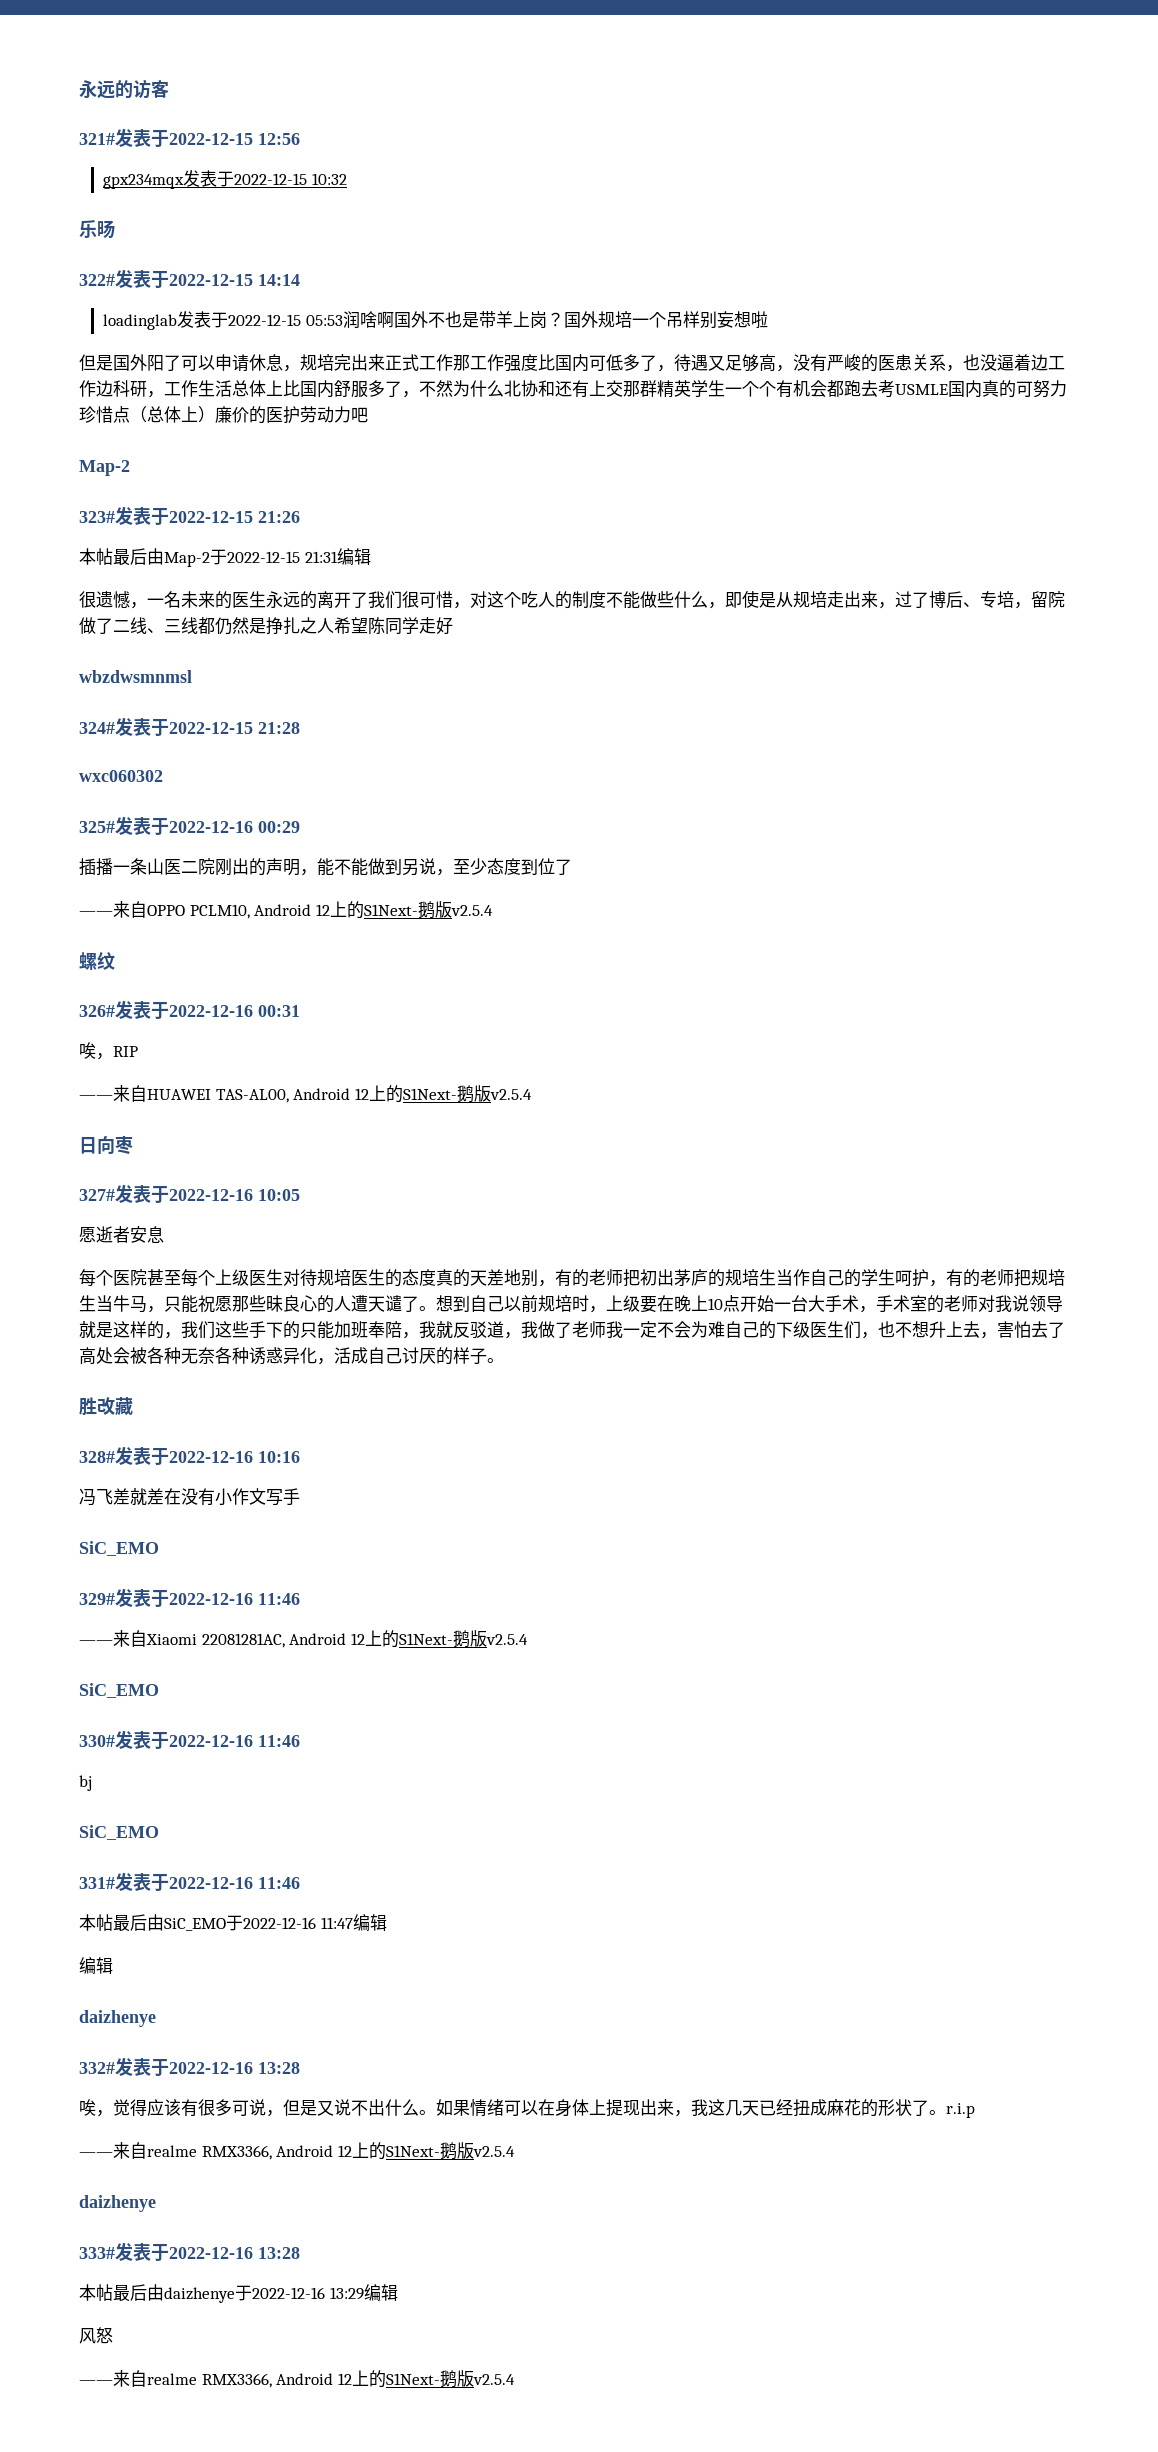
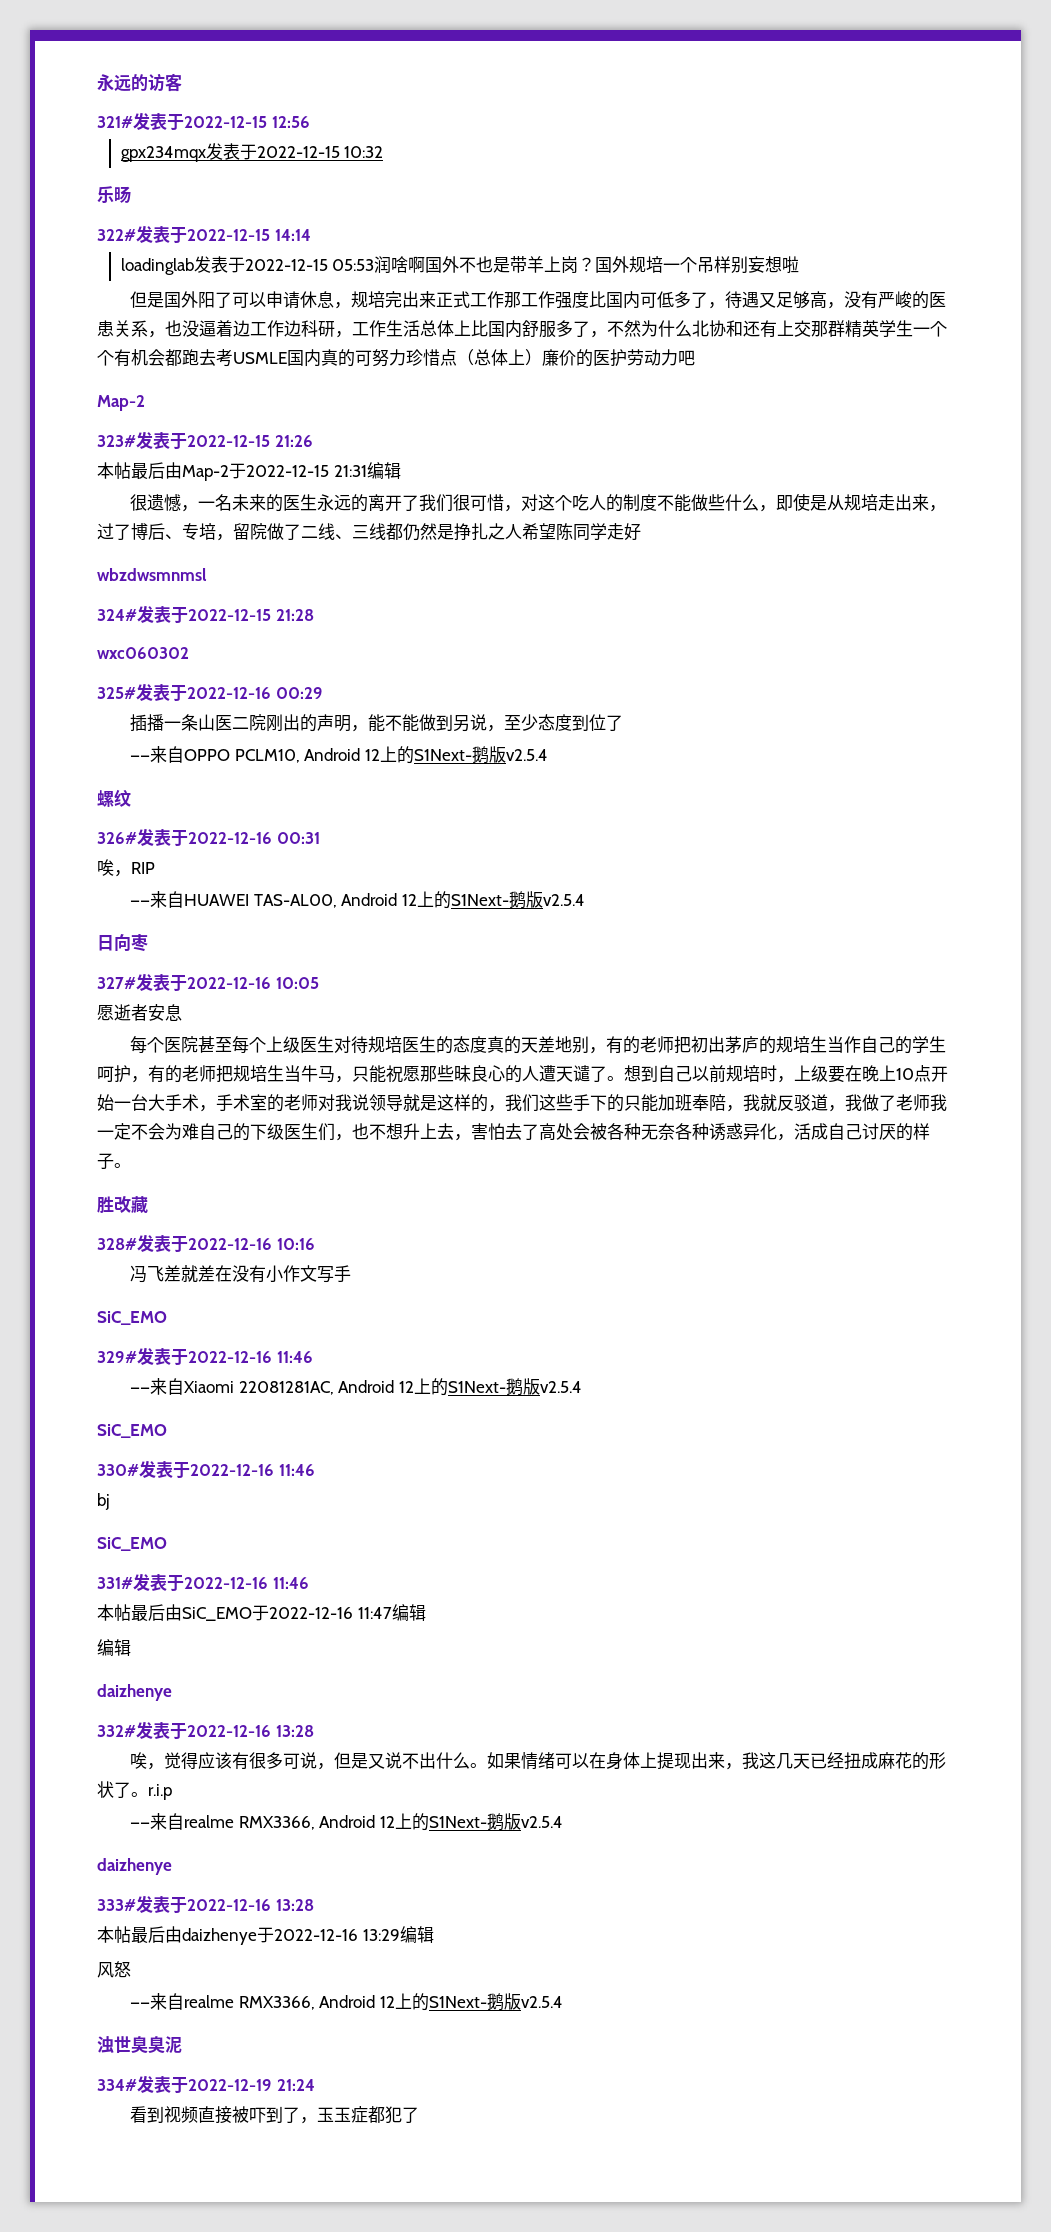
(515, 2379) none -> [97,2036,182,2054] [97,2075,315,2093] [130,2106,420,2124] // 浊世臭臭泥 // 334#发表于2022-12-19 21:24 // 看到视频直接被吓到了，玉玉症都犯了

